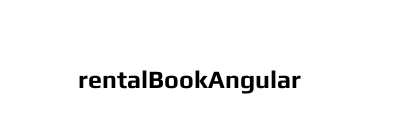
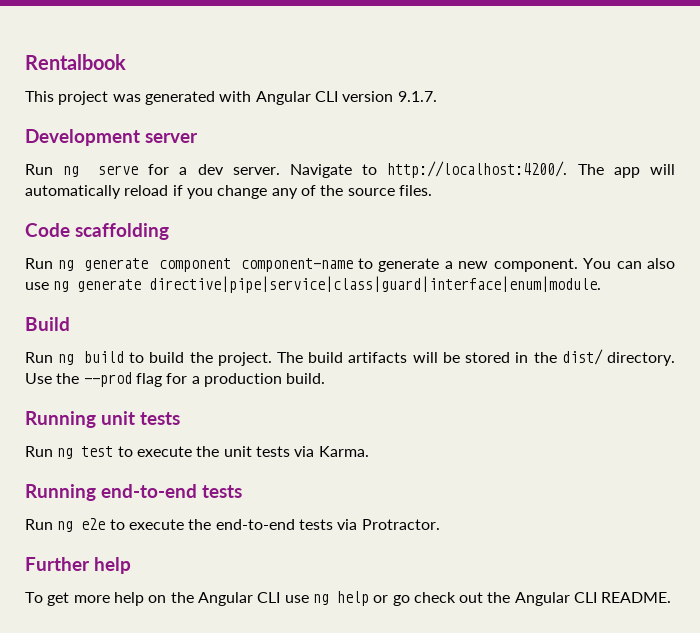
[78,70,301,94] rentalBookAngular -> [25,54,126,70] [25,91,437,105] [25,129,198,146] [25,161,675,178] [25,185,432,199] [25,223,169,240] [25,258,676,272] [25,276,602,293] [25,317,70,331] [25,349,675,366] [25,372,326,387] [25,411,180,428] [25,446,369,459] [25,484,242,501] [25,518,440,532] [25,557,131,574] [25,591,672,606] Rentalbook // This project was generated with Angular CLI version 9.1.7. // Development server // Run ng serve for a dev server. Navigate to http://localhost:4200/. The app will automatically reload if you change any of the source files. // Code scaffolding // Run ng generate component component-name to generate a new component. You can also use ng generate directive|pipe|service|class|guard|interface|enum|module. // Build // Run ng build to build the project. The build artifacts will be stored in the dist/ directory. Use the --prod flag for a production build. // Running unit tests // Run ng test to execute the unit tests via Karma. // Running end-to-end tests // Run ng e2e to execute the end-to-end tests via Protractor. // Further help // To get more help on the Angular CLI use ng help or go check out the Angular CLI README.

